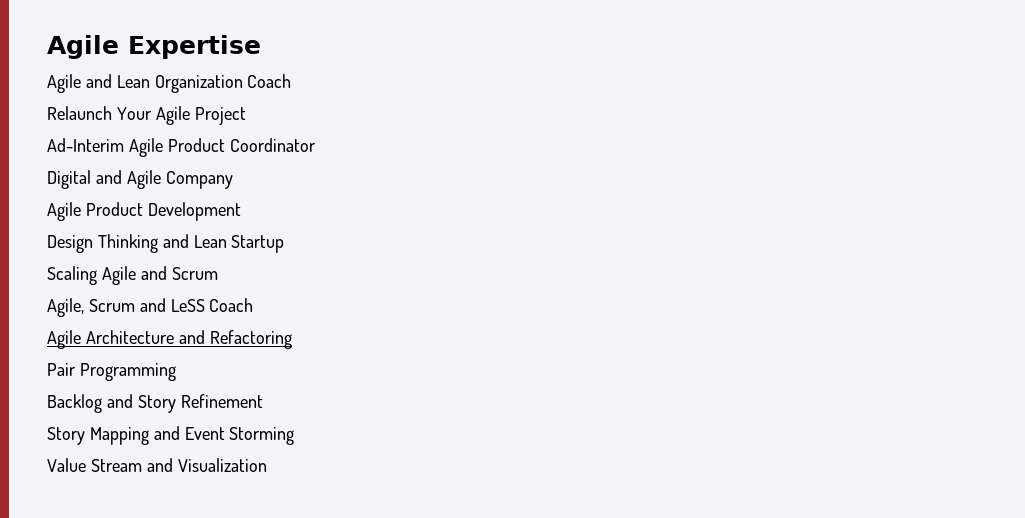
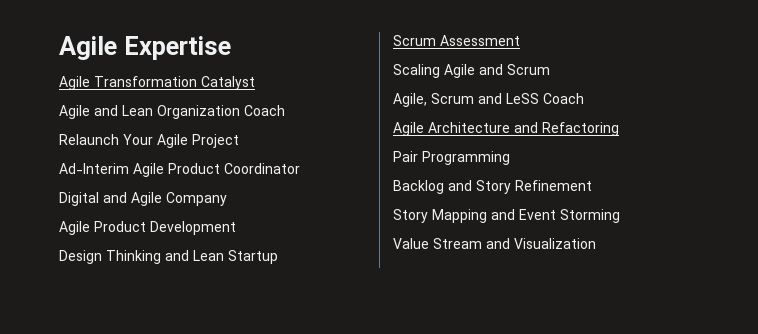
(261, 47) none -> [59,76,255,90] // Agile Transformation Catalyst
(285, 244) none -> [393,35,520,46] // Scrum Assessment

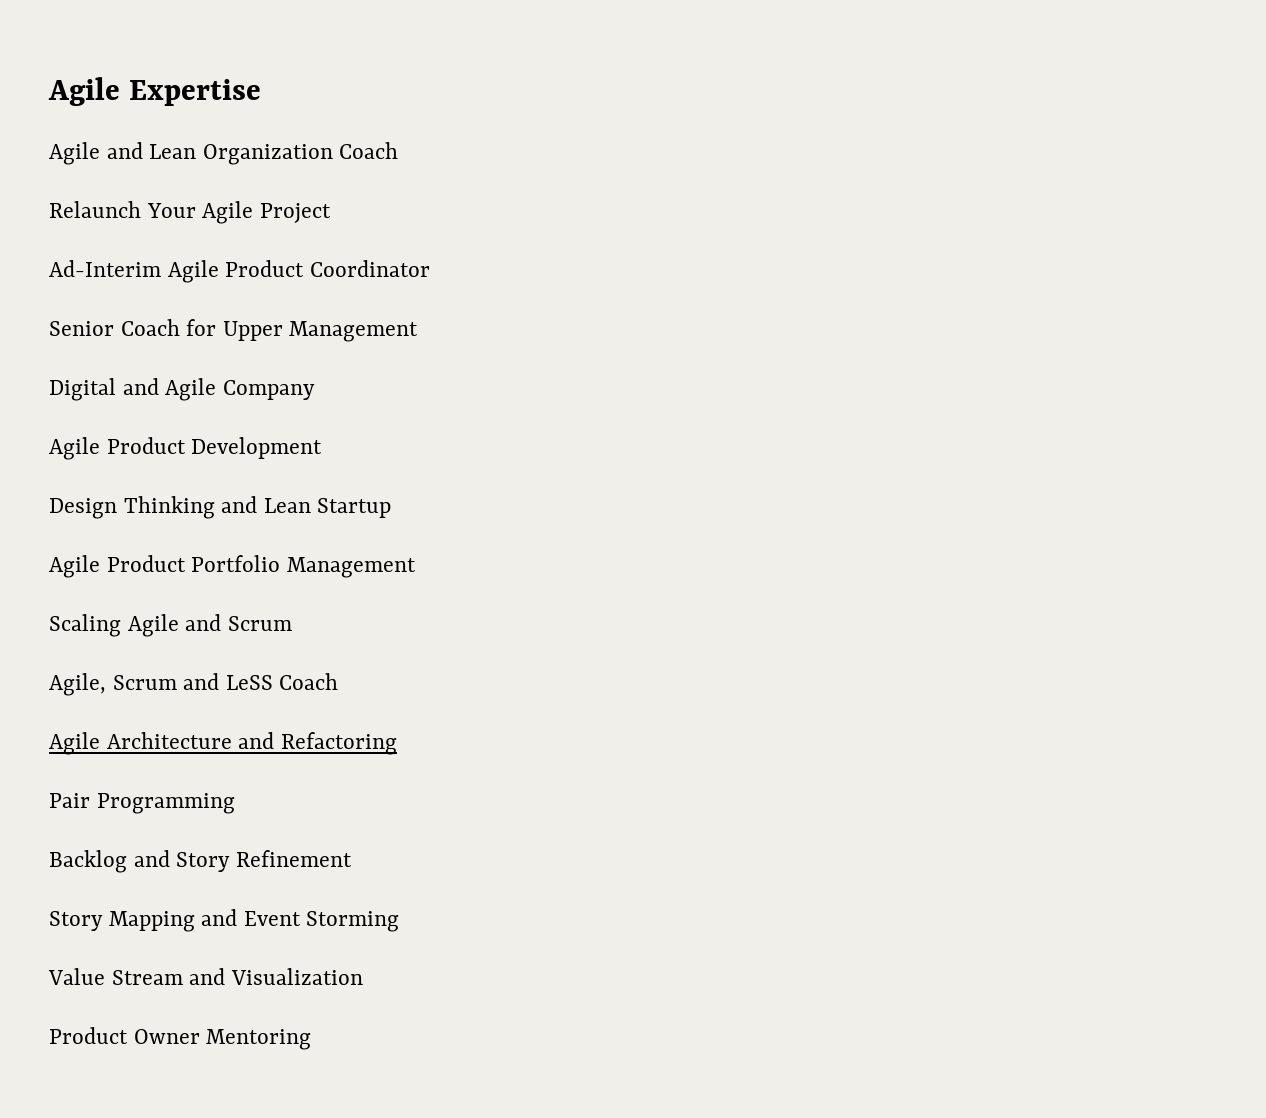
[59,76,255,90] // Agile Transformation Catalyst -> (262, 92) none
(300, 168) none -> [49,319,419,342] // Senior Coach for Upper Management
[393,35,520,46] Scrum Assessment -> [49,555,416,578] Agile Product Portfolio Management
(596, 243) none -> [49,1027,312,1050] // Product Owner Mentoring

